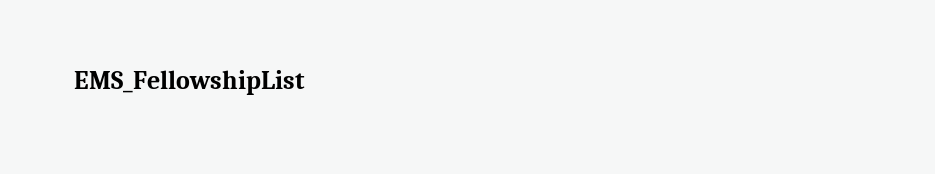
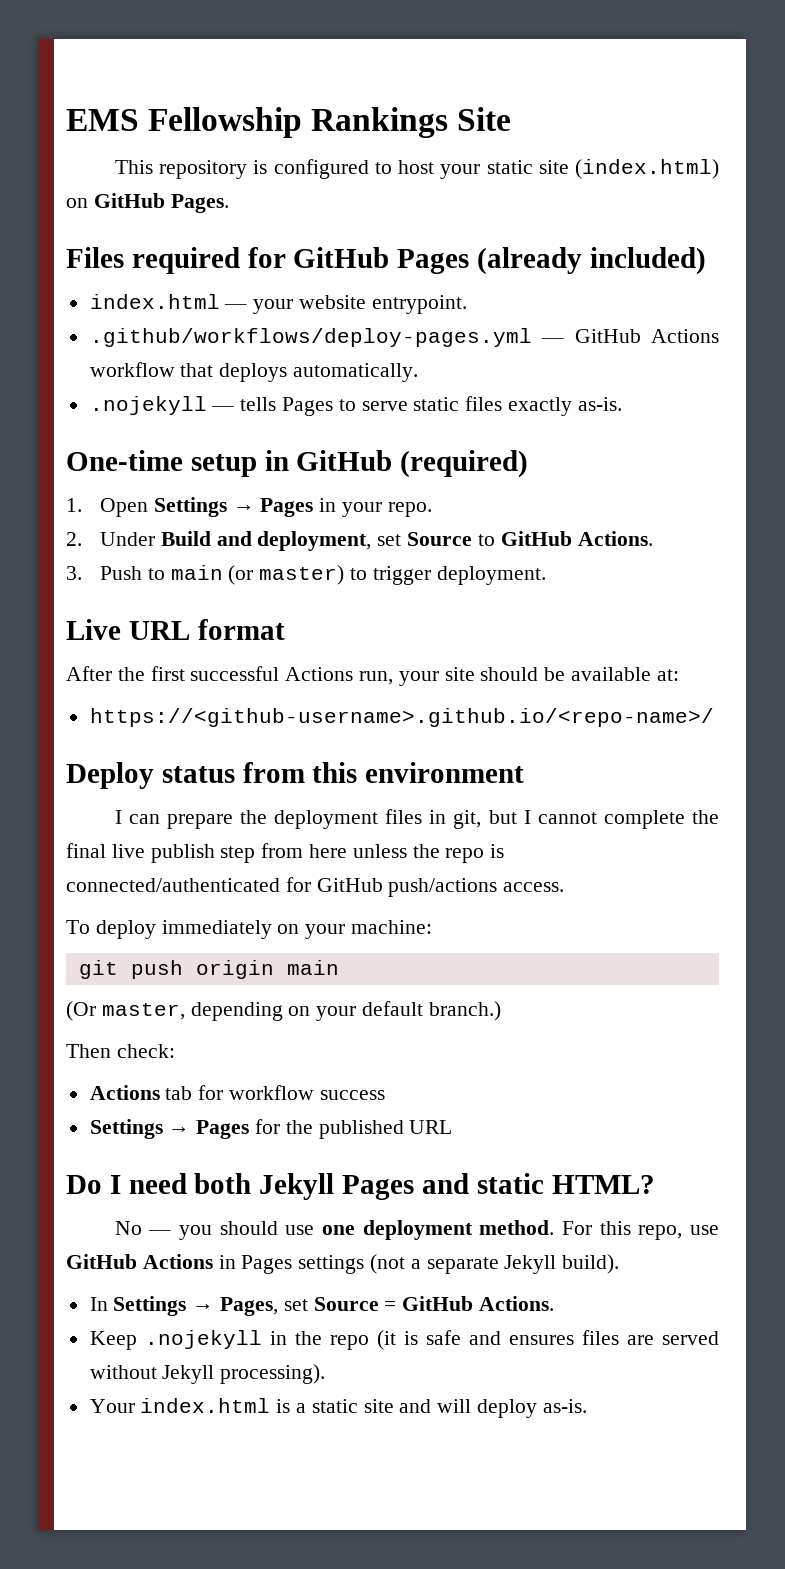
[74,70,305,95] EMS_FellowshipList -> [66,107,512,138] [114,159,720,179] [66,193,229,213] [66,247,706,275] [89,294,467,314] [89,328,720,347] [89,362,419,382] [89,396,622,416] [66,450,529,478] [66,497,432,517] [66,531,653,551] [66,565,546,585] [66,619,285,640] [66,666,679,686] [89,708,714,727] [66,762,525,789] [114,809,719,829] [66,843,505,863] [66,877,565,897] [66,920,433,939] [78,960,339,979] [66,1001,501,1021] [66,1044,175,1058] [89,1085,385,1100] [89,1119,453,1139] [66,1173,655,1200] [114,1220,719,1240] [66,1254,620,1274] [89,1296,555,1316] [89,1330,720,1350] [89,1364,326,1384] [89,1398,587,1418] EMS Fellowship Rankings Site // This repository is configured to host your static site (index.html) on GitHub Pages. // Files required for GitHub Pages (already included) // index.html — your website entrypoint. // .github/workflows/deploy-pages.yml — GitHub Actions workflow that deploys automatically. // .nojekyll — tells Pages to serve static files exactly as-is. // One-time setup in GitHub (required) // 1. Open Settings → Pages in your repo. // 2. Under Build and deployment, set Source to GitHub Actions. // 3. Push to main (or master) to trigger deployment. // Live URL format // After the first successful Actions run, your site should be available at: // https://<github-username>.github.io/<repo-name>/ // Deploy status from this environment // I can prepare the deployment files in git, but I cannot complete the final live publish step from here unless the repo is connected/authenticated for GitHub push/actions access. // To deploy immediately on your machine: // git push origin main // (Or master, depending on your default branch.) // Then check: // Actions tab for workflow success // Settings → Pages for the published URL // Do I need both Jekyll Pages and static HTML? // No — you should use one deployment method. For this repo, use GitHub Actions in Pages settings (not a separate Jekyll build). // In Settings → Pages, set Source = GitHub Actions. // Keep .nojekyll in the repo (it is safe and ensures files are served without Jekyll processing). // Your index.html is a static site and will deploy as-is.

